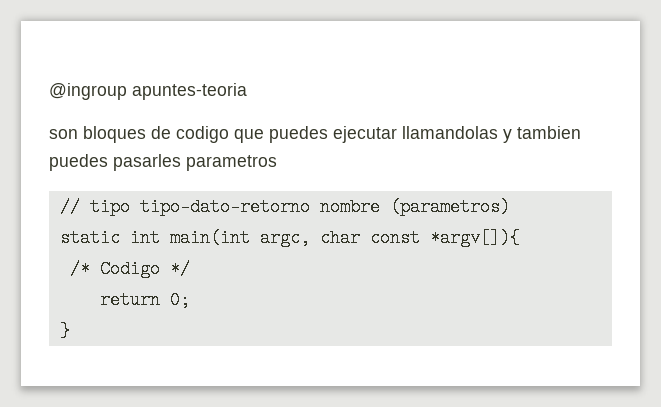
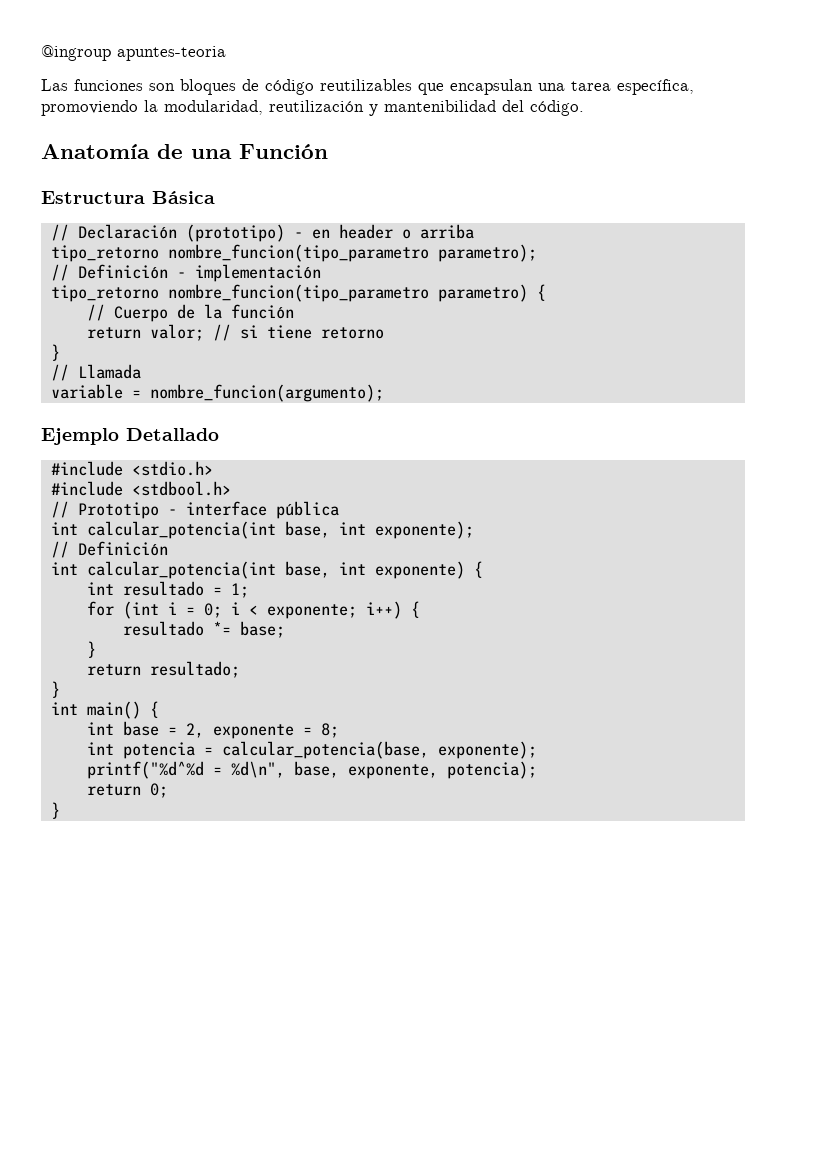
(247, 91) none -> [41,79,143,91] Las funciones
[176,126,581,143] [49,154,277,171] [59,198,510,216] [59,229,520,247] [69,260,190,278] codigo que puedes ejecutar llamandolas y tambien puedes pasarles parametros // // tipo tipo-dato-retorno nombre (parametros) // static int main(int argc, char const *argv[]){ // /* Codigo */ -> [265,79,694,95] [41,100,584,116] [41,144,328,159] [41,191,215,204] [50,224,474,242] [50,244,537,262] [50,264,321,282] [50,284,546,302] [86,304,294,322] [86,324,384,341] [50,344,60,361] [50,364,141,381] [50,384,384,402] [41,428,219,445] [50,461,213,476] [50,481,231,496] [50,501,339,519] [50,521,474,539] [50,541,168,558] [50,561,483,579] [86,581,249,598] [86,601,420,619] [122,621,285,638] [86,641,96,658] [86,661,240,678] [50,681,60,698] [50,701,159,719] [86,721,339,739] [86,741,537,759] [86,761,537,779] código reutilizables que encapsulan una tarea específica, promoviendo la modularidad, reutilización y mantenibilidad del código. // Anatomía de una Función // Estructura Básica // // Declaración (prototipo) - en header o arriba // tipo_retorno nombre_funcion(tipo_parametro parametro); // // Definición - implementación // tipo_retorno nombre_funcion(tipo_parametro parametro) { // // Cuerpo de la función // return valor; // si tiene retorno // } // // Llamada // variable = nombre_funcion(argumento); // Ejemplo Detallado // #include <stdio.h> // #include <stdbool.h> // // Prototipo - interface pública // int calcular_potencia(int base, int exponente); // // Definición // int calcular_potencia(int base, int exponente) { // int resultado = 1; // for (int i = 0; i < exponente; i++) { // resultado *= base; // } // return resultado; // } // int main() { // int base = 2, exponente = 8; // int potencia = calcular_potencia(base, exponente); // printf("%d^%d = %d\n", base, exponente, potencia);

